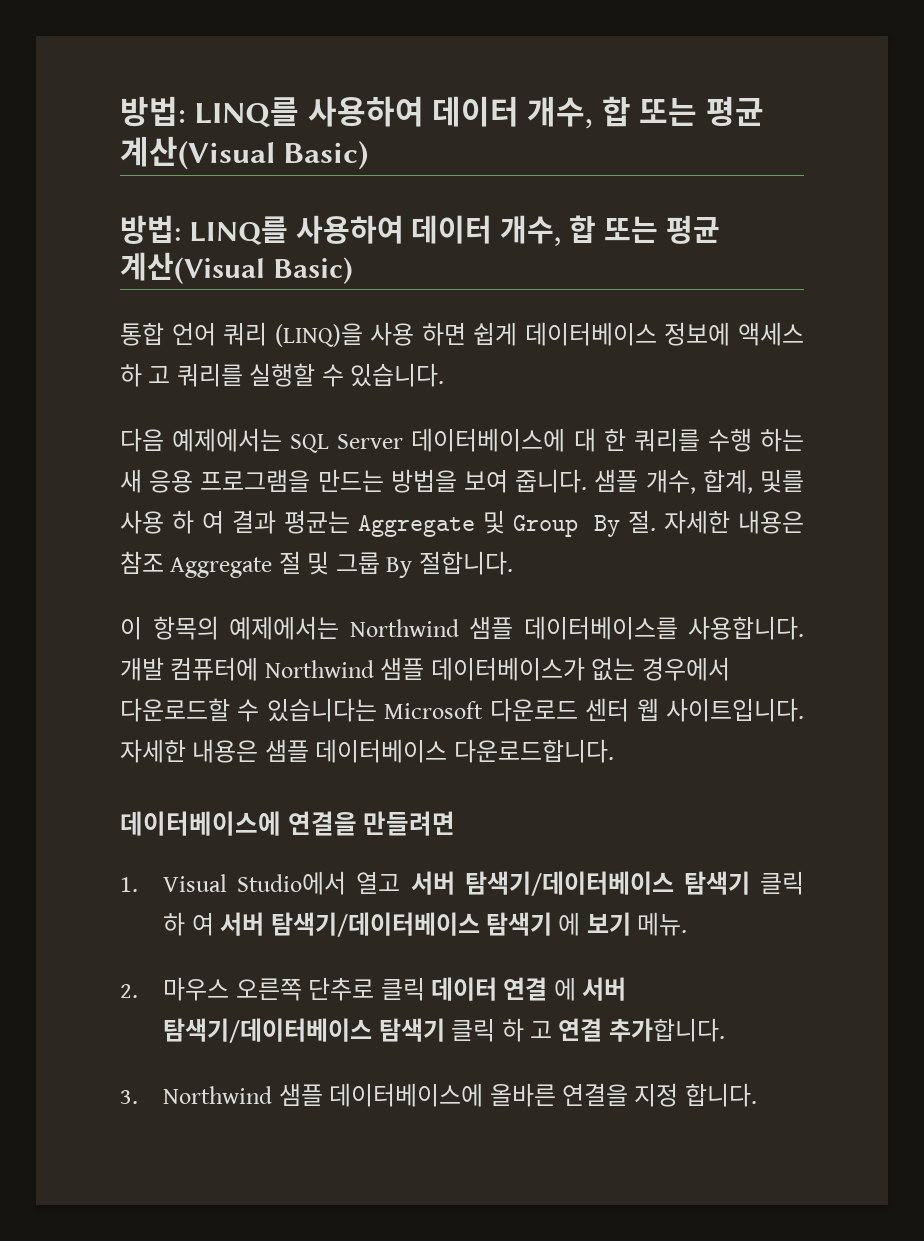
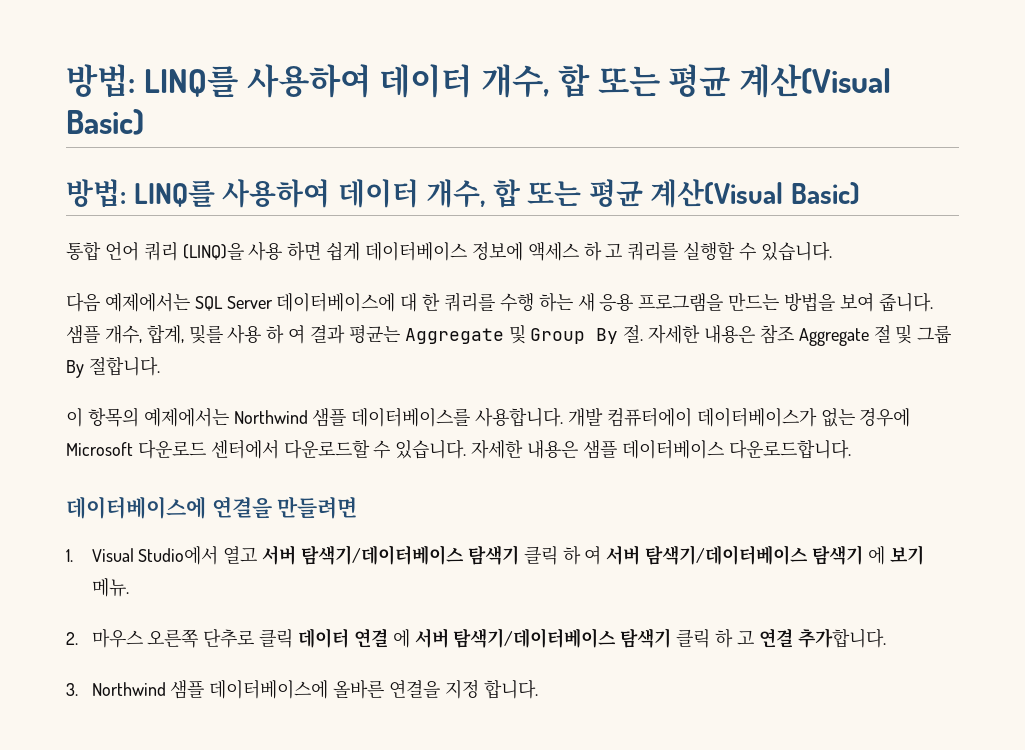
[170,657,730,681] [120,698,805,722] 컴퓨터에 Northwind 샘플 데이터베이스가 없는 경우에서 다운로드할 수 있습니다는 Microsoft 다운로드 센터 웹 사이트입니다. -> [606,407,911,427] [66,439,467,459] 컴퓨터에이 데이터베이스가 없는 경우에 Microsoft 다운로드 센터에서 다운로드할 수 있습니다.

